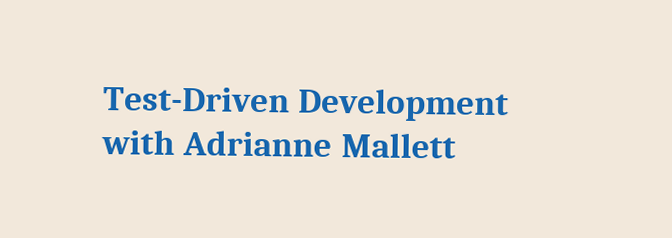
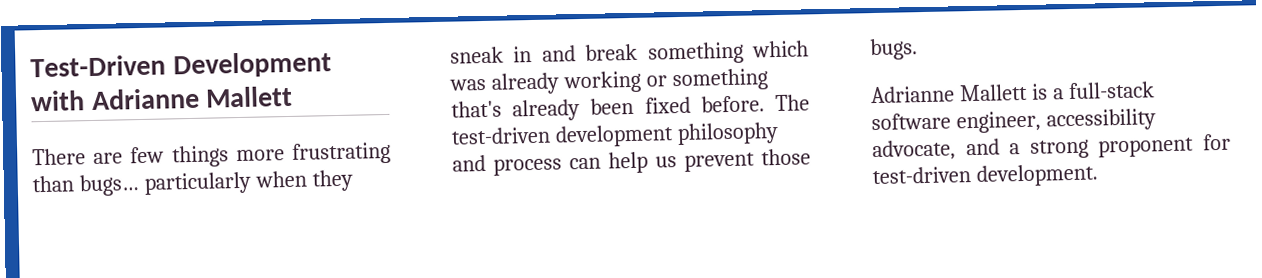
(456, 145) none -> [32,141,391,168] [32,169,353,197] [450,40,809,65] [449,68,769,95] [451,94,810,122] [451,122,779,148] [452,148,811,176] [870,38,918,61] [870,81,1155,104] [871,108,1156,134] [872,133,1231,162] [872,163,1099,187] // There are few things more frustrating than bugs… particularly when they sneak in and break something which was already working or something that's already been fixed before. The test-driven development philosophy and process can help us prevent those bugs. // Adrianne Mallett is a full-stack software engineer, accessibility advocate, and a strong proponent for test-driven development.

